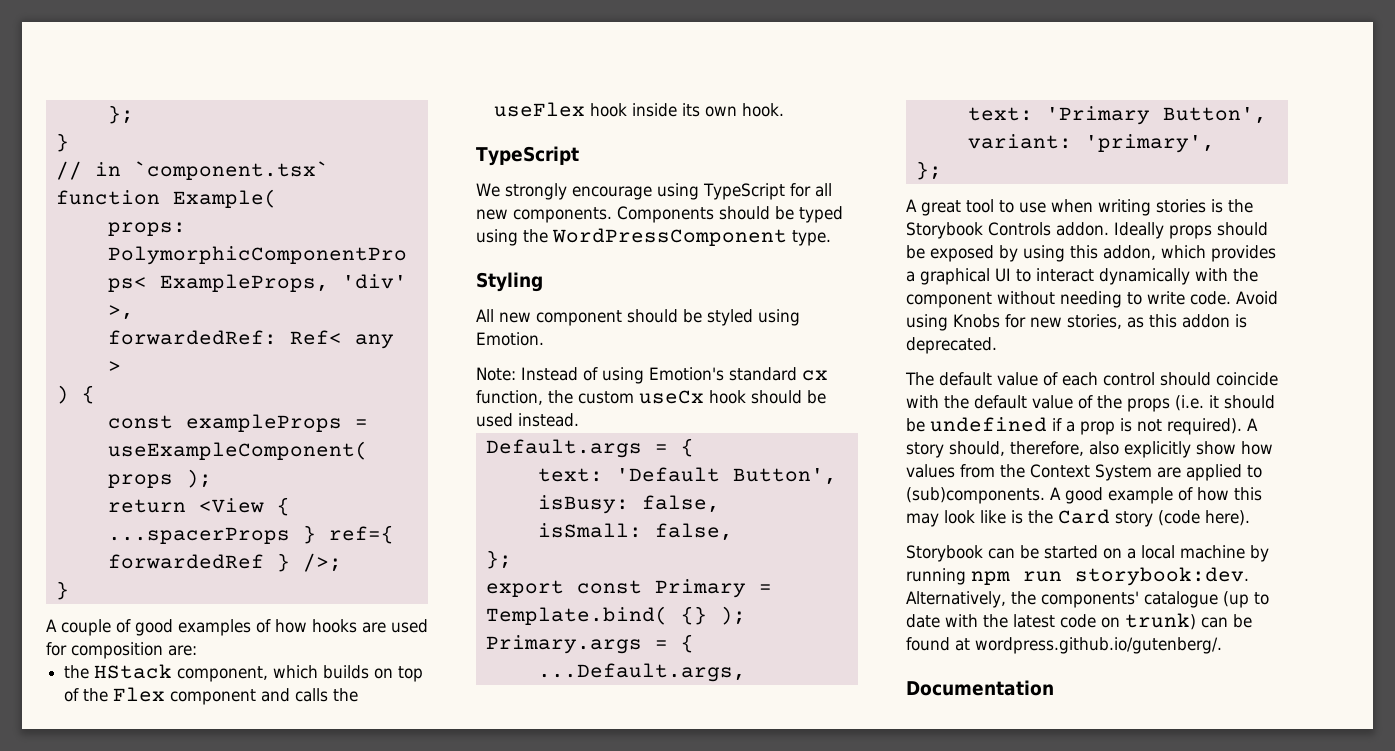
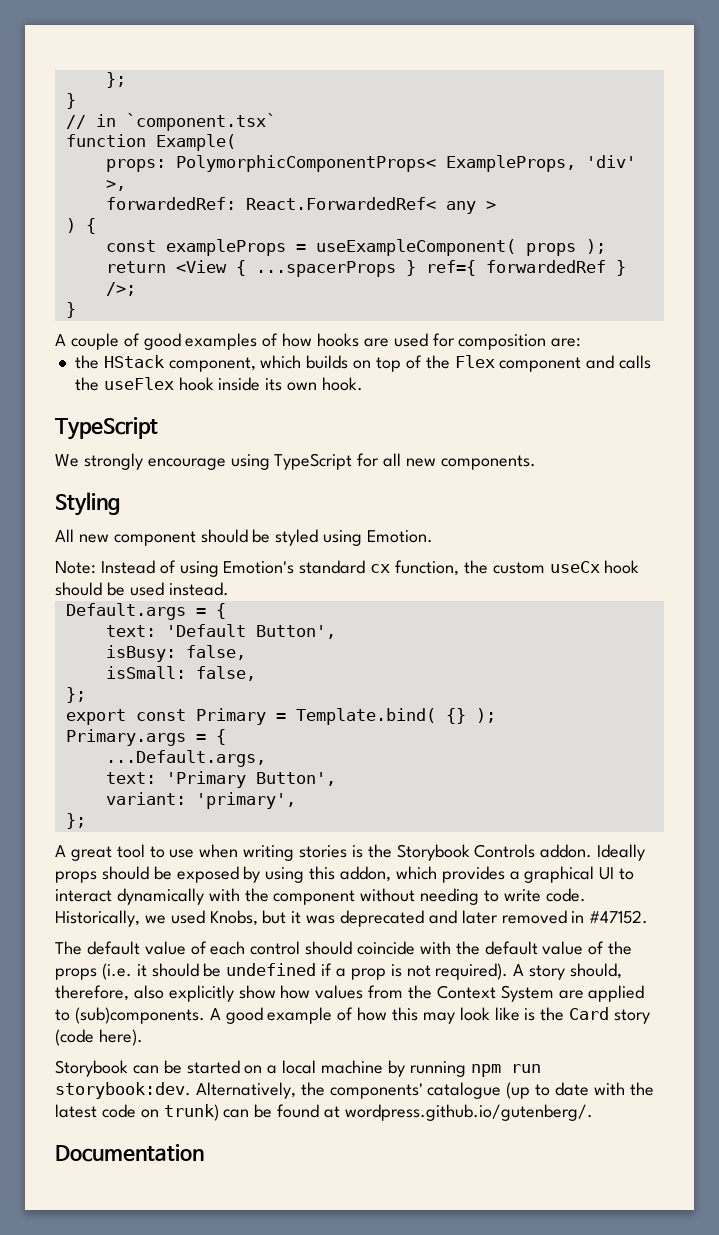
[289,330,342,345] Ref< -> [245,197,436,210] React.ForwardedRef<
[617,206,843,223] [476,228,831,246] Components should be typed using the WordPressComponent type. -> (536, 462) none
[1236,291,1278,305] [906,314,1247,331] [906,337,997,354] Avoid using Knobs for new stories, as this addon is deprecated. -> [55,910,649,927] Historically, we used Knobs, but it was deprecated and later removed in #47152.

